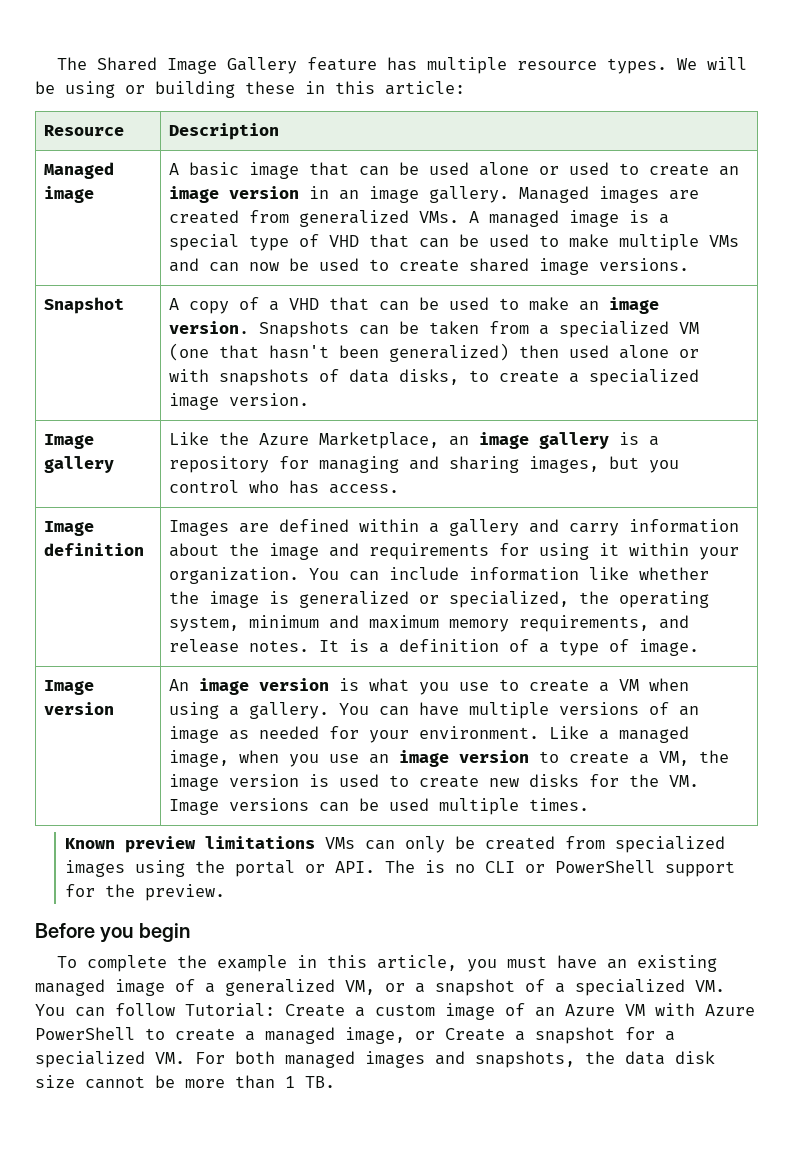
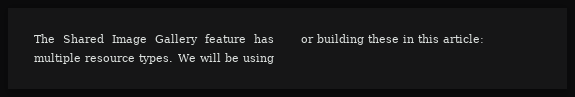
[44,125,125,136] [169,123,280,140] [44,162,115,179] [44,186,95,203] [169,162,740,179] [169,186,700,203] [169,210,670,227] [169,234,740,251] [169,258,690,275] [44,297,125,314] [169,297,660,314] [169,321,700,338] [169,343,700,362] [169,369,700,386] [169,393,310,410] [44,434,95,449] [44,456,115,473] [169,432,660,449] [169,456,680,473] [169,480,400,494] [44,521,95,536] [44,543,145,556] [169,519,740,536] [169,543,740,560] [169,567,710,584] [169,591,710,608] [169,615,690,632] [169,639,700,656] [44,680,95,695] [44,702,115,715] [169,678,690,695] [169,702,700,719] [169,726,690,743] [169,750,730,767] [169,774,700,791] [169,798,590,815] [65,836,726,853] [65,860,736,877] [65,884,226,901] [35,923,190,943] [56,955,717,972] [35,979,725,996] [35,1003,755,1020] [35,1027,675,1044] [35,1051,715,1068] [35,1075,335,1089] // Resource | Description // Managed image | A basic image that can be used alone or used to create an image version in an image gallery. Managed images are created from generalized VMs. A managed image is a special type of VHD that can be used to make multiple VMs and can now be used to create shared image versions. // Snapshot | A copy of a VHD that can be used to make an image version. Snapshots can be taken from a specialized VM (one that hasn't been generalized) then used alone or with snapshots of data disks, to create a specialized image version. // Image gallery | Like the Azure Marketplace, an image gallery is a repository for managing and sharing images, but you control who has access. // Image definition | Images are defined within a gallery and carry information about the image and requirements for using it within your organization. You can include information like whether the image is generalized or specialized, the operating system, minimum and maximum memory requirements, and release notes. It is a definition of a type of image. // Image version | An image version is what you use to create a VM when using a gallery. You can have multiple versions of an image as needed for your environment. Like a managed image, when you use an image version to create a VM, the image version is used to create new disks for the VM. Image versions can be used multiple times. // Known preview limitations VMs can only be created from specialized images using the portal or API. The is no CLI or PowerShell support for the preview. // Before you begin // To complete the example in this article, you must have an existing managed image of a generalized VM, or a snapshot of a specialized VM. You can follow Tutorial: Create a custom image of an Azure VM with Azure PowerShell to create a managed image, or Create a snapshot for a specialized VM. For both managed images and snapshots, the data disk size cannot be more than 1 TB. -> (484, 38) none

